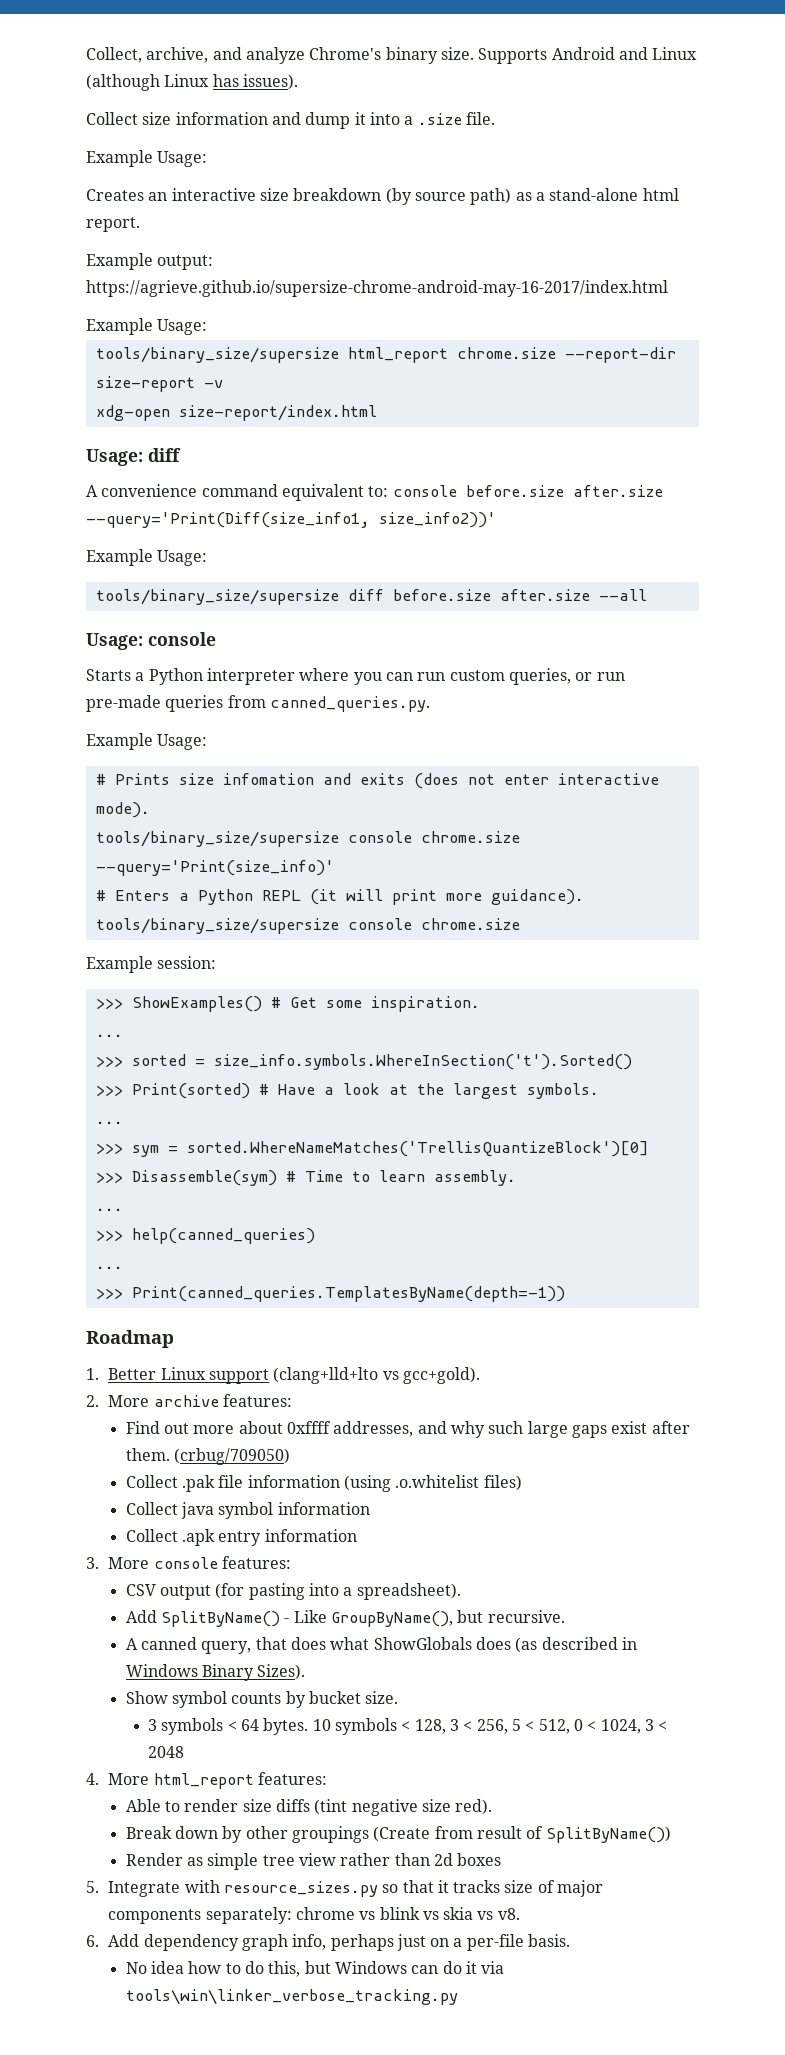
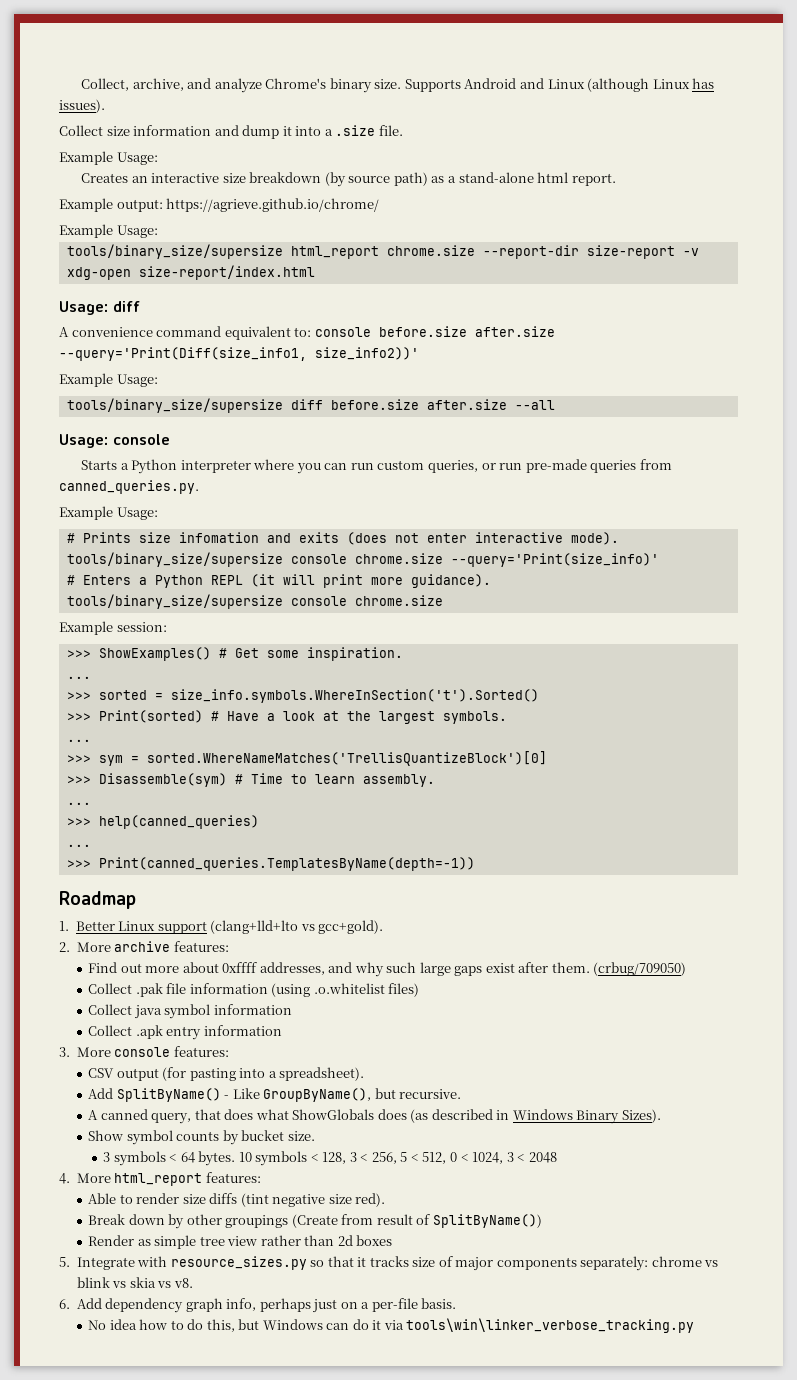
[86,280,668,297] https://agrieve.github.io/supersize-chrome-android-may-16-2017/index.html -> [166,198,380,212] https://agrieve.github.io/chrome/

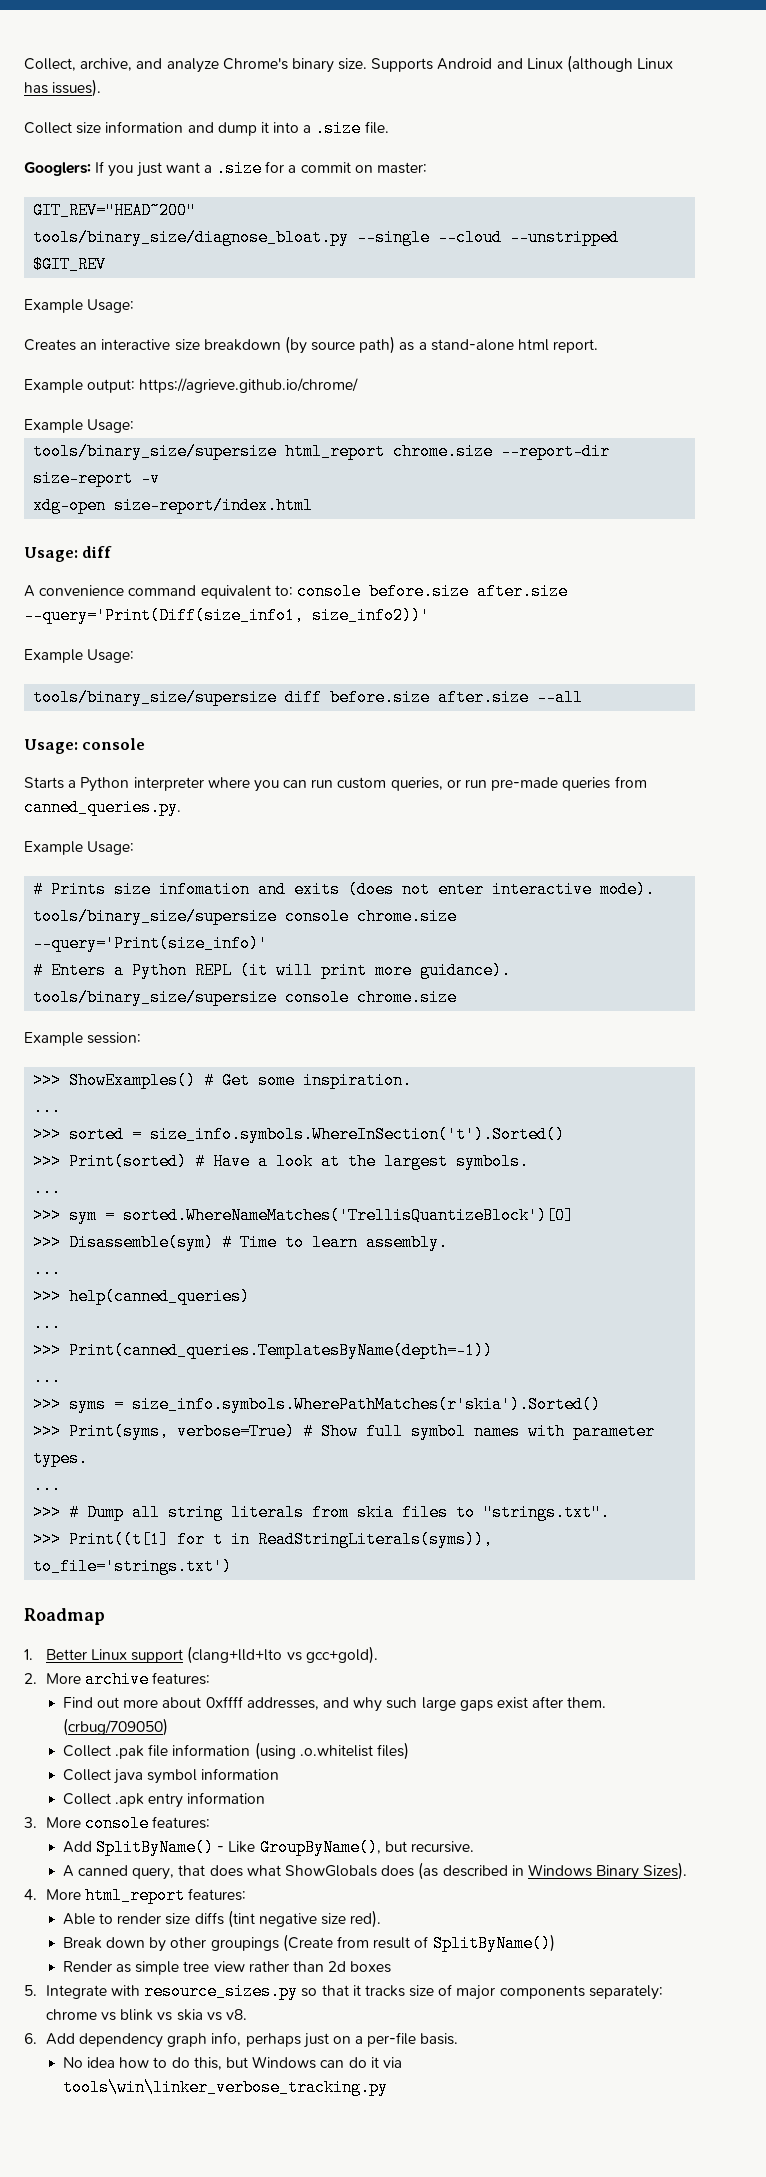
(403, 130) none -> [24,160,428,177] [33,202,197,219] [33,229,620,246] [33,256,107,273] // Googlers: If you just want a .size for a commit on master: // GIT_REV="HEAD~200" // tools/binary_size/diagnose_bloat.py --single --cloud --unstripped $GIT_REV
(475, 864) none -> [33,1369,62,1386] [33,1396,602,1413] [33,1423,656,1440] [33,1450,89,1467] [33,1477,62,1494] [33,1504,611,1521] [33,1531,494,1548] [33,1558,233,1575] // ... // >>> syms = size_info.symbols.WherePathMatches(r'skia').Sorted() // >>> Print(syms, verbose=True) # Show full symbol names with parameter types. // ... // >>> # Dump all string literals from skia files to "strings.txt". // >>> Print((t[1] for t in ReadStringLiterals(syms)), to_file='strings.txt')
[88,1067,365,1081] // CSV output (for pasting into a spreadsheet). -> (211, 1822) none
[88,1130,315,1145] [103,1151,557,1166] // Show symbol counts by bucket size. // 3 symbols < 64 bytes. 10 symbols < 128, 3 < 256, 5 < 512, 0 < 1024, 3 < 2048 -> (688, 1871) none

